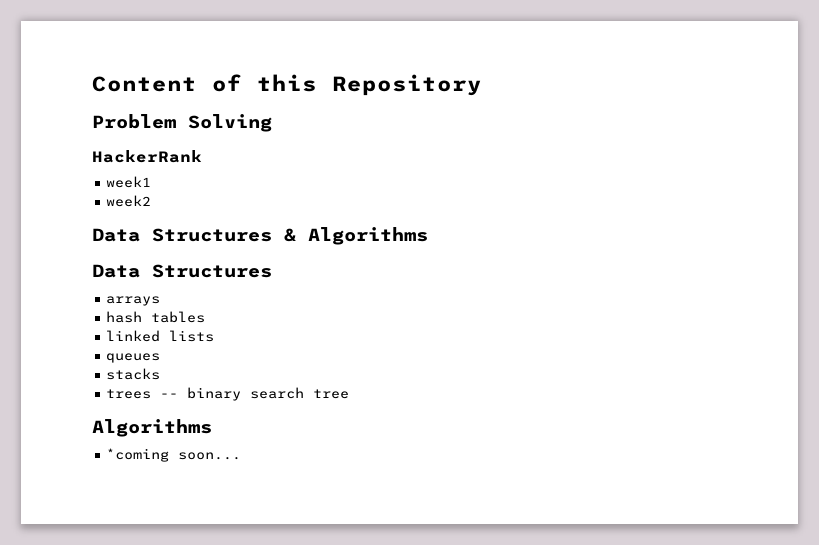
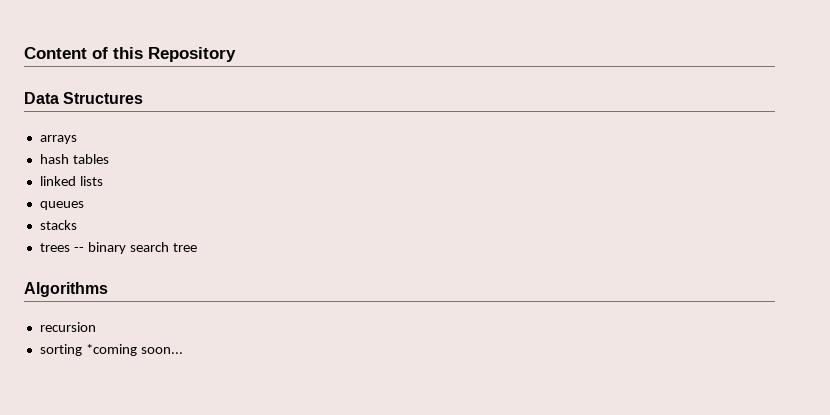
[92,114,272,132] [92,150,202,163] [106,176,152,188] [106,195,152,207] [92,227,428,245] // Problem Solving // HackerRank // week1 // week2 // Data Structures & Algorithms -> (236, 54) none
(212, 428) none -> [39,322,96,332] [39,344,82,356] recursion // sorting

